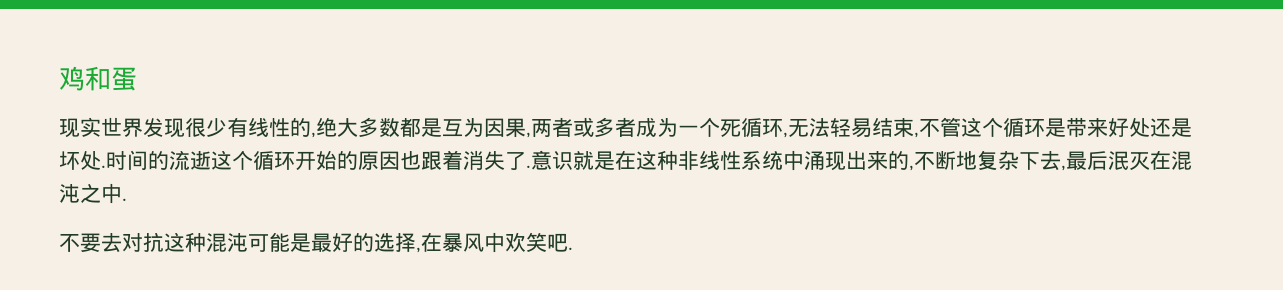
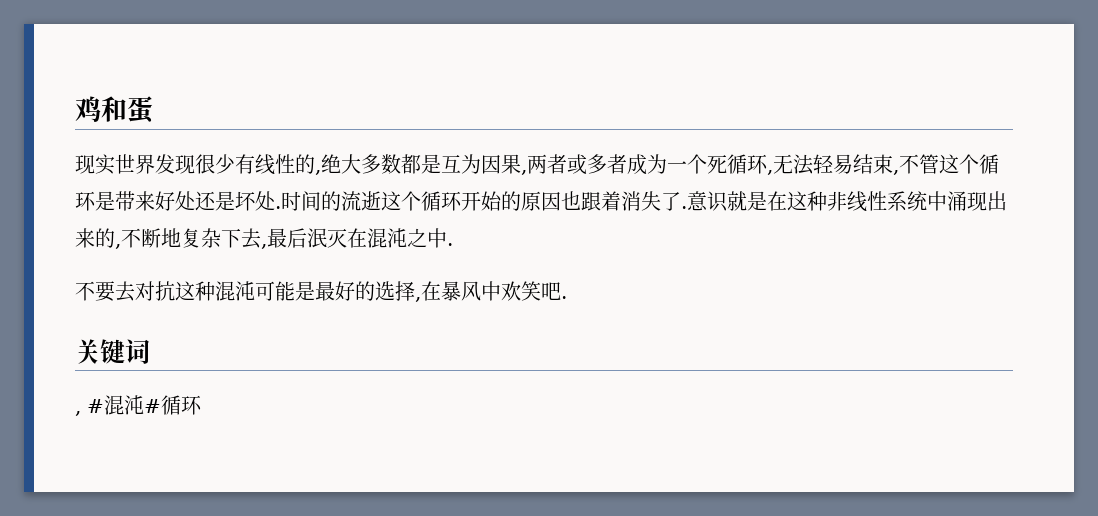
(573, 248) none -> [75,339,150,364] [75,395,202,416] // 关键词 // , #混沌#循环

